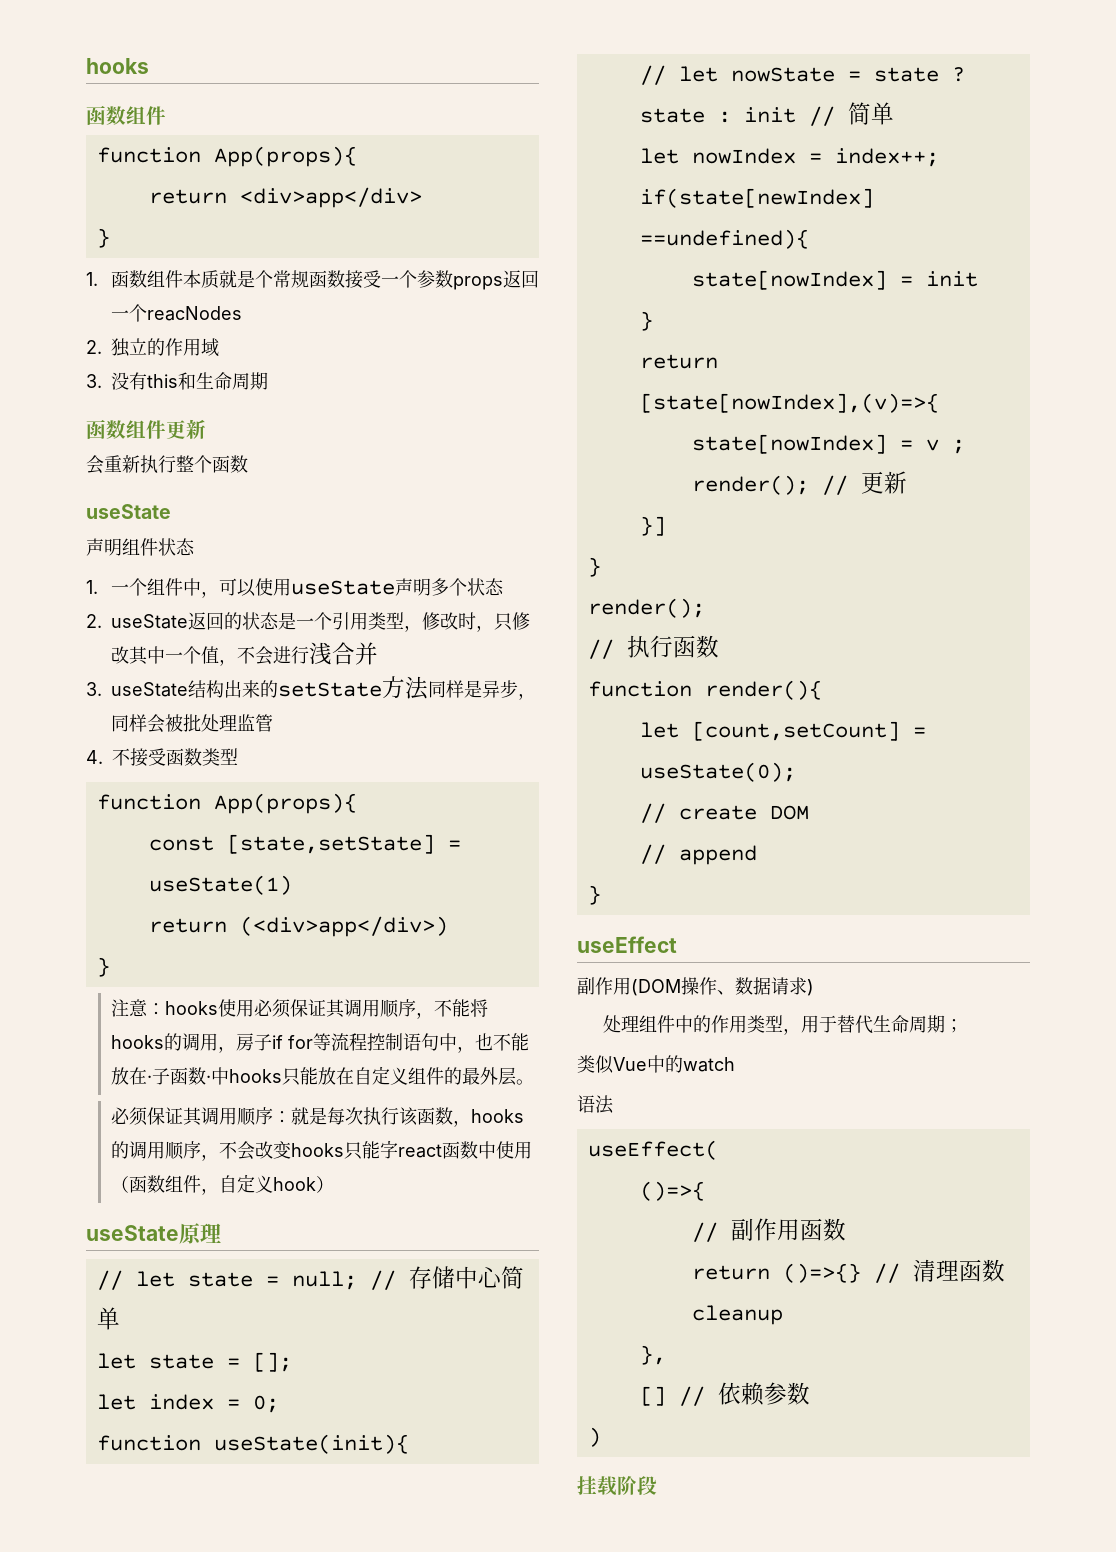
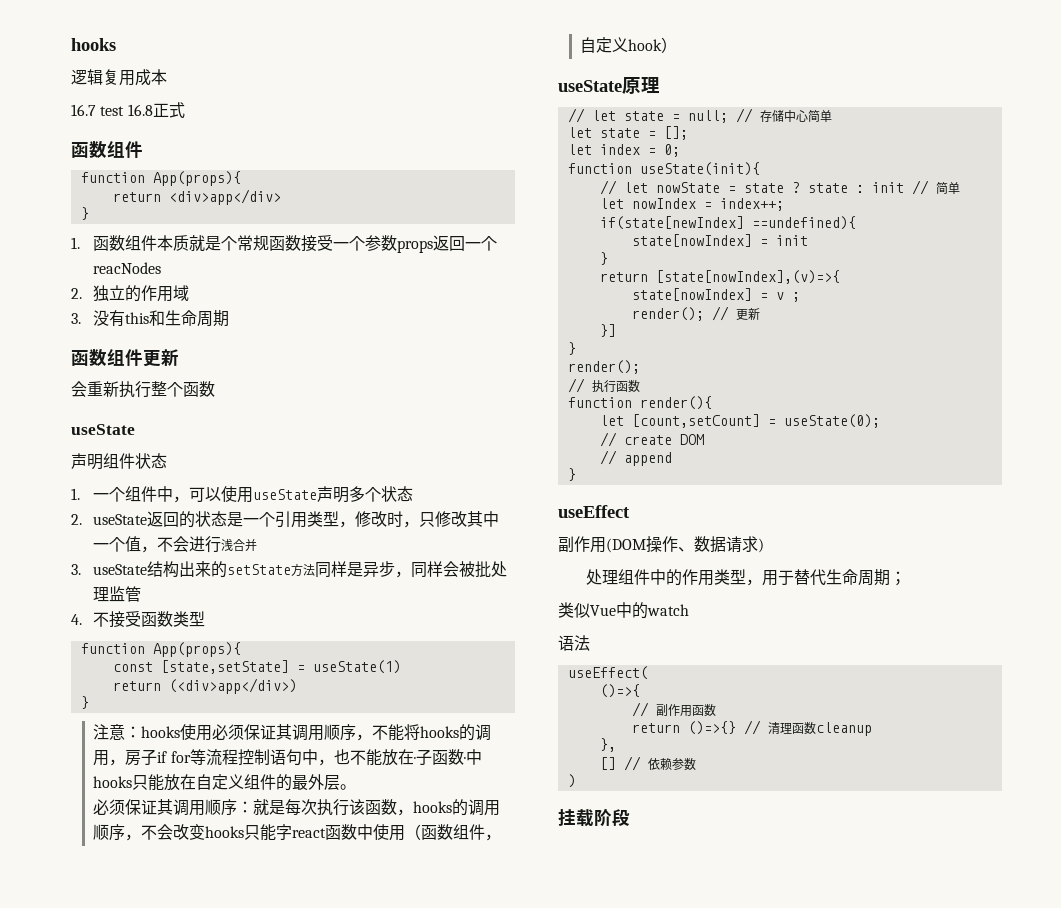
[86,58,149,74] hooks -> [71,38,116,51] [71,69,167,86] [71,102,185,118] hooks // 逻辑复用成本 // 16.7 test 16.8正式

